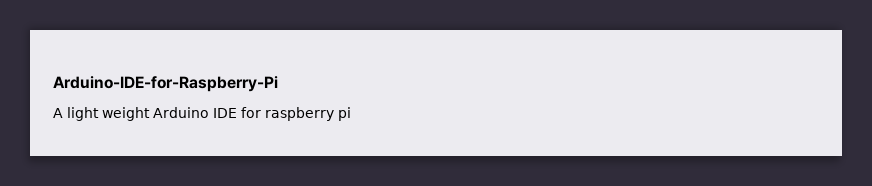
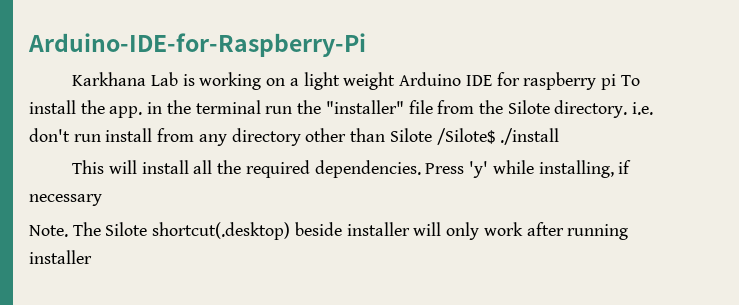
[53,108,63,118] A -> [72,72,299,90] Karkhana Lab is working on a
(351, 114) none -> [620,75,640,86] [29,100,654,118] [29,128,560,146] [72,160,632,178] [29,194,102,206] [29,222,629,240] [29,250,92,264] To install the app. in the terminal run the "installer" file from the Silote directory. i.e. don't run install from any directory other than Silote /Silote$ ./install // This will install all the required dependencies. Press 'y' while installing, if necessary // Note. The Silote shortcut(.desktop) beside installer will only work after running installer

